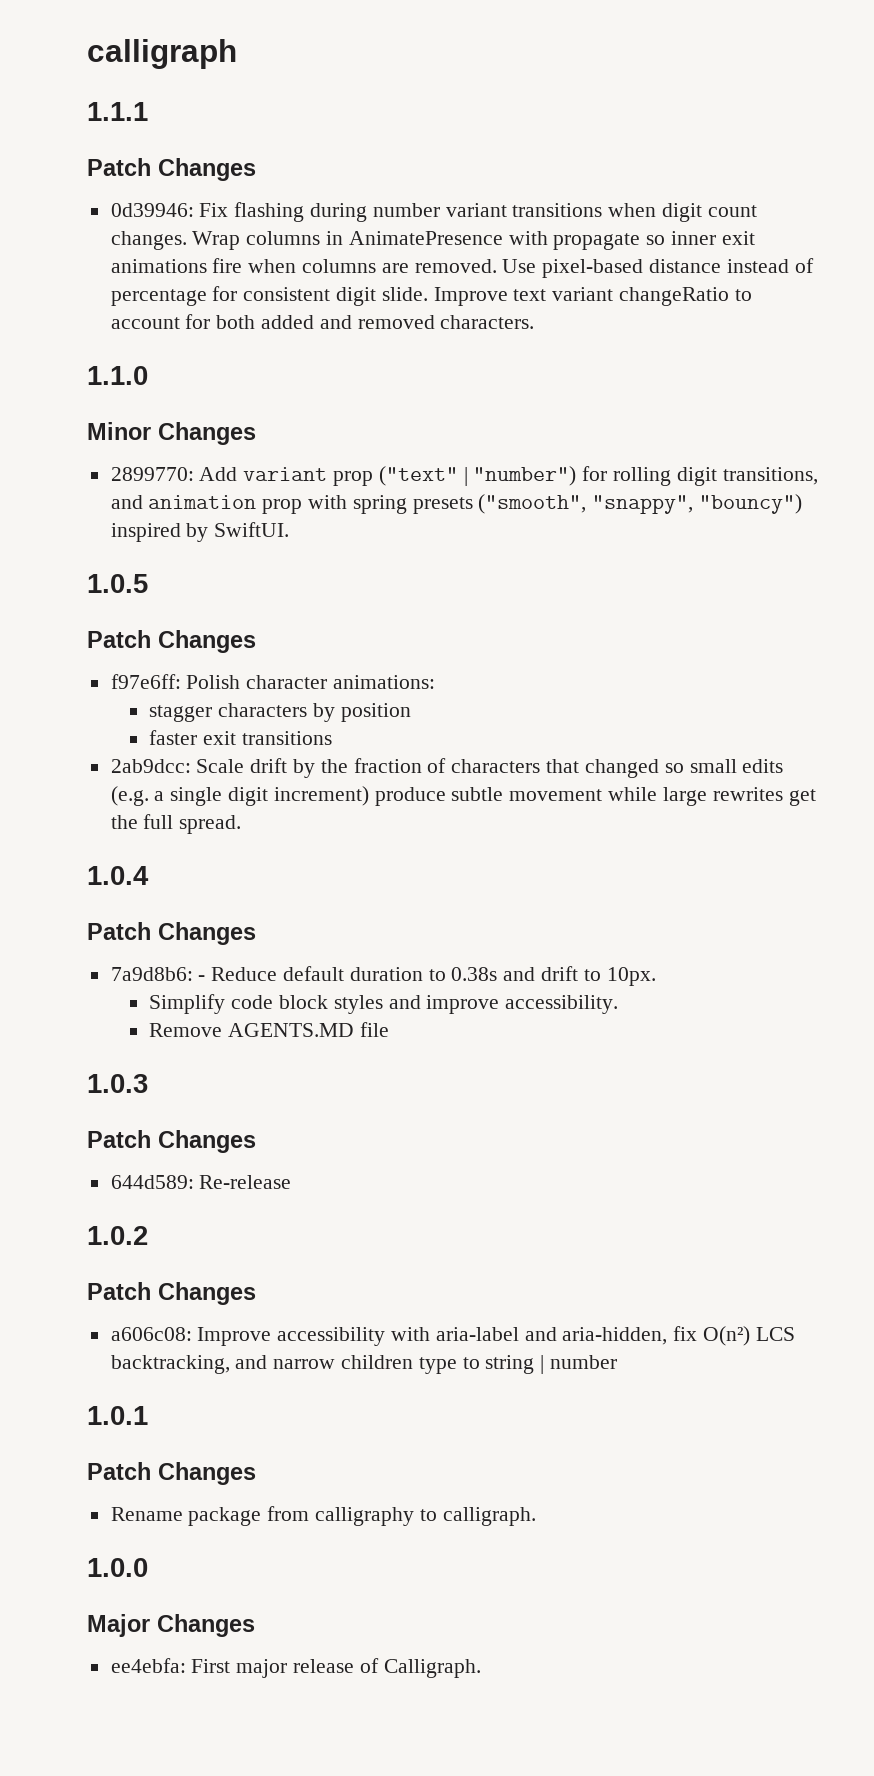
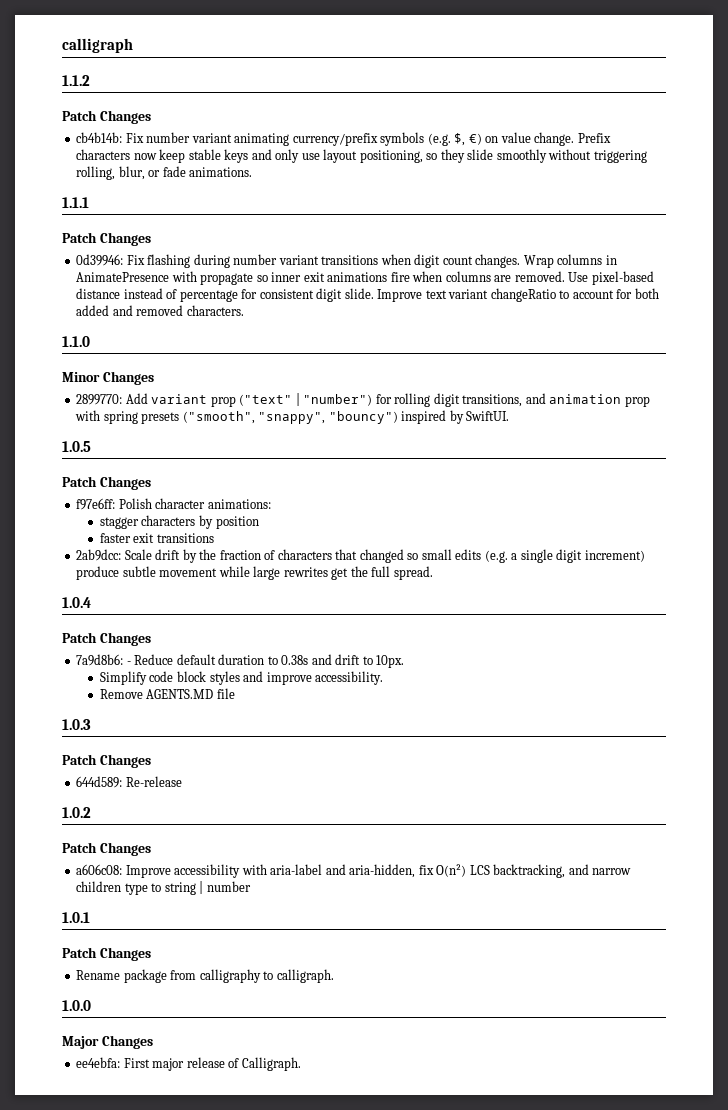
(237, 54) none -> [62,75,90,86] [62,110,151,124] [76,132,611,146] [76,149,647,163] [76,166,253,180] // 1.1.2 // Patch Changes // cb4b14b: Fix number variant animating currency/prefix symbols (e.g. $, €) on value change. Prefix characters now keep stable keys and only use layout positioning, so they slide smoothly without triggering rolling, blur, or fade animations.

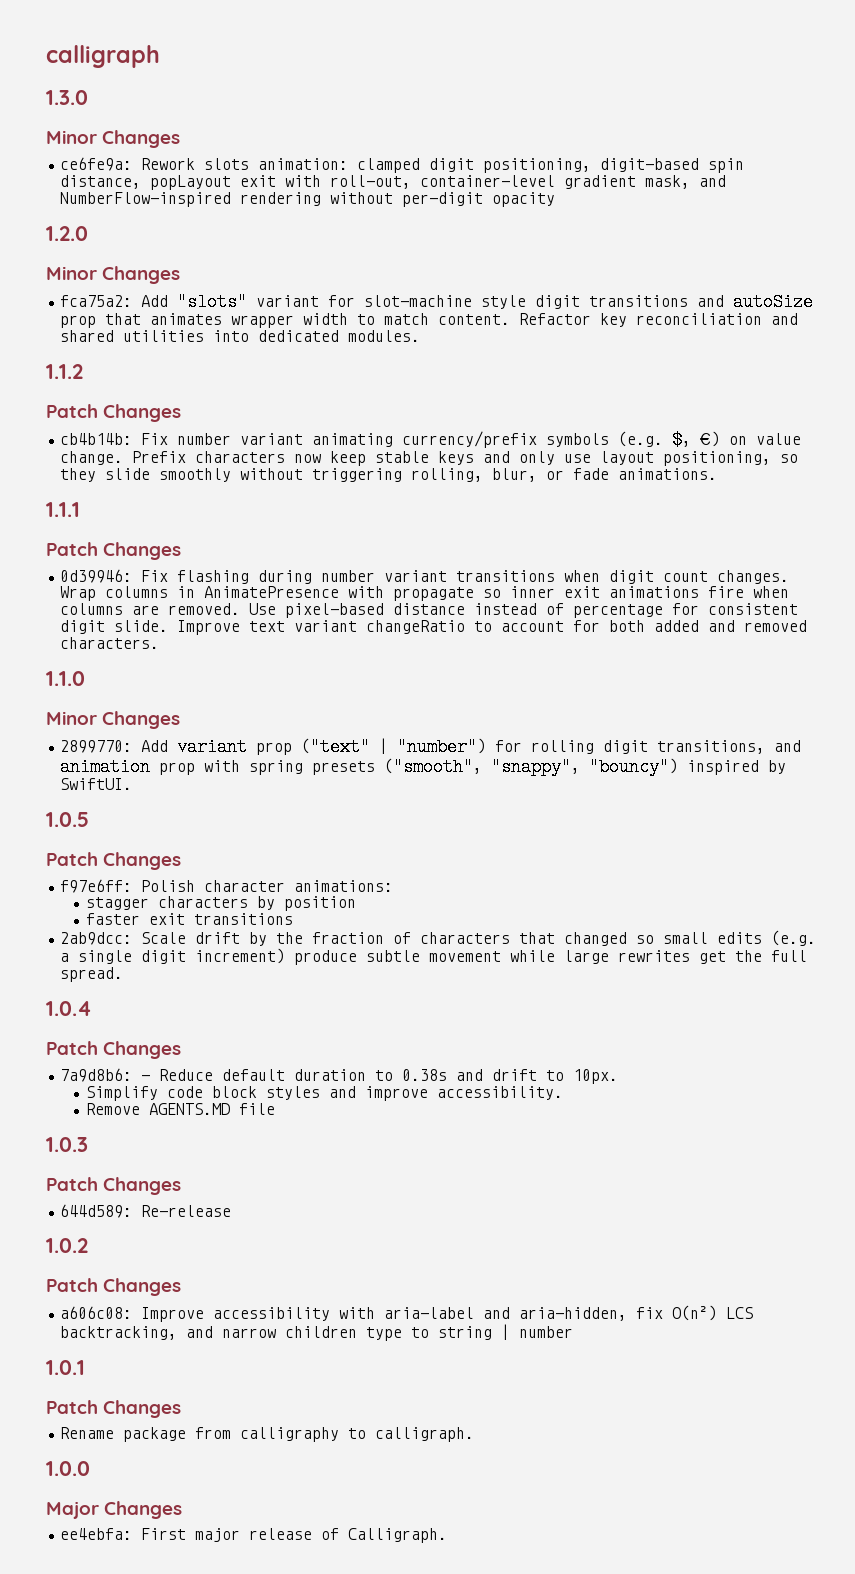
(133, 45) none -> [46,90,88,105] [46,130,181,148] [60,157,745,173] [60,175,727,190] [60,192,556,207] [46,226,88,241] [46,266,181,284] [60,293,814,311] [60,313,799,328] [60,330,421,342] // 1.3.0 // Minor Changes // ce6fe9a: Rework slots animation: clamped digit positioning, digit-based spin distance, popLayout exit with roll-out, container-level gradient mask, and NumberFlow-inspired rendering without per-digit opacity // 1.2.0 // Minor Changes // fca75a2: Add "slots" variant for slot-machine style digit transitions and autoSize prop that animates wrapper width to match content. Refactor key reconciliation and shared utilities into dedicated modules.

